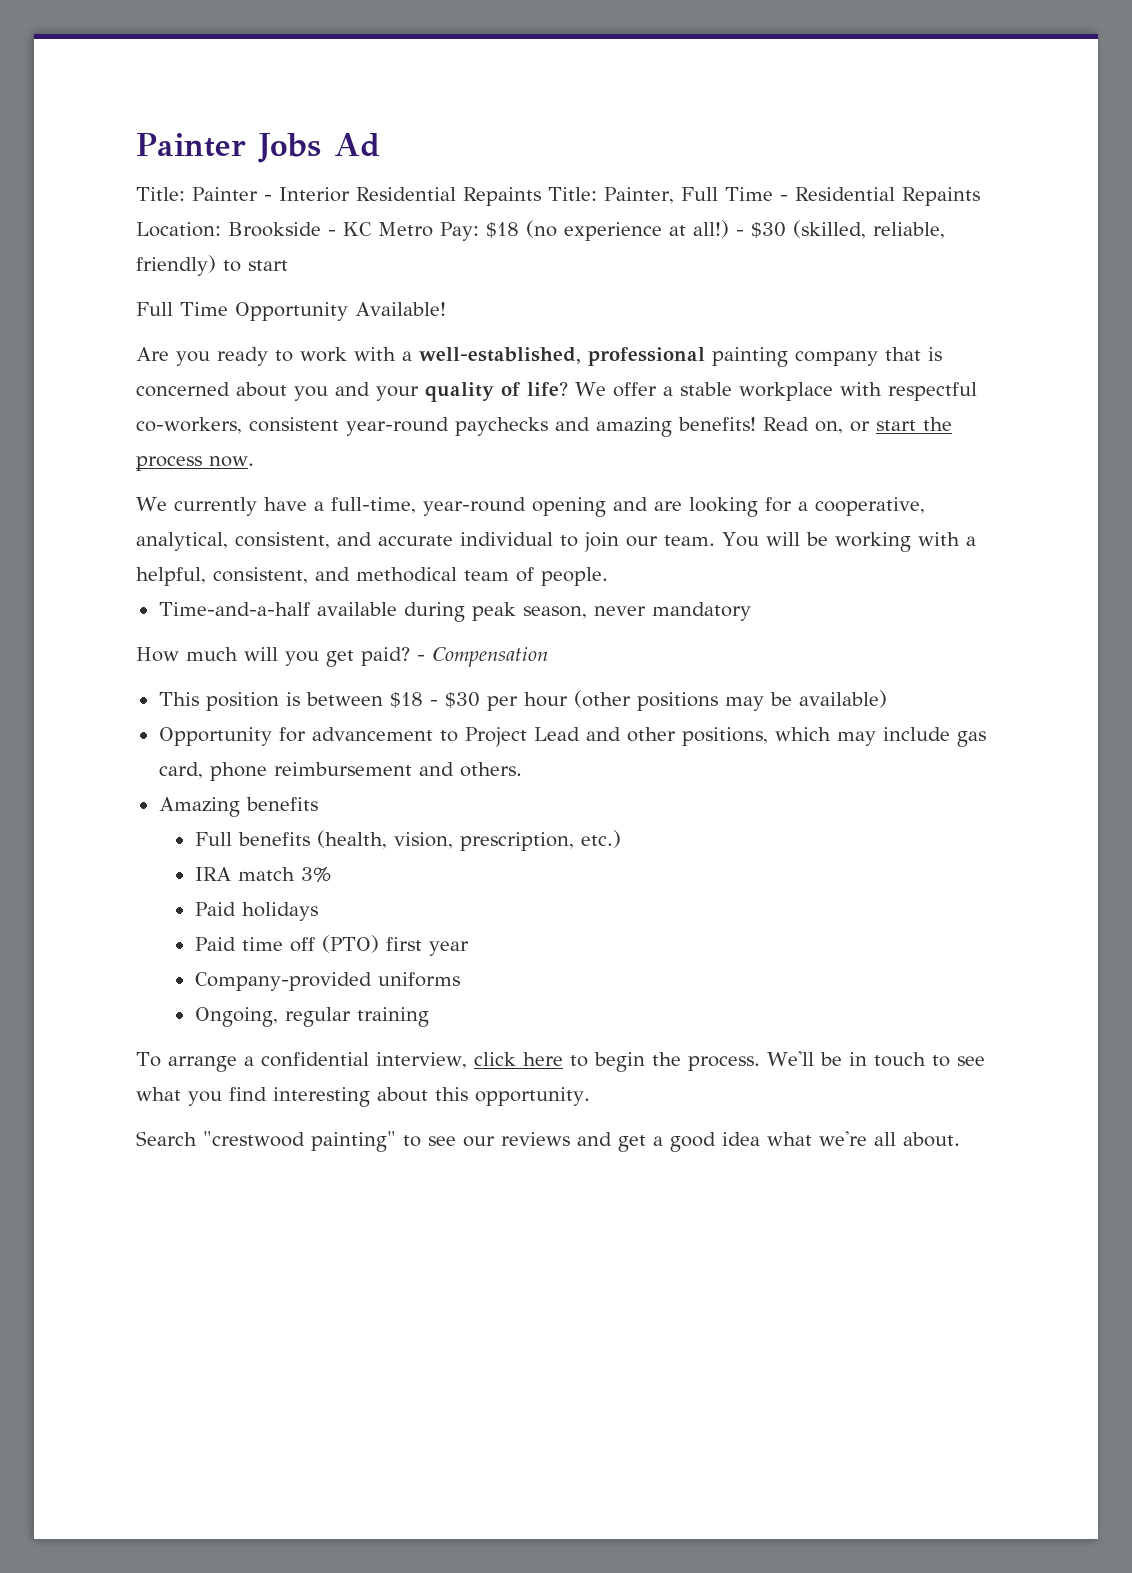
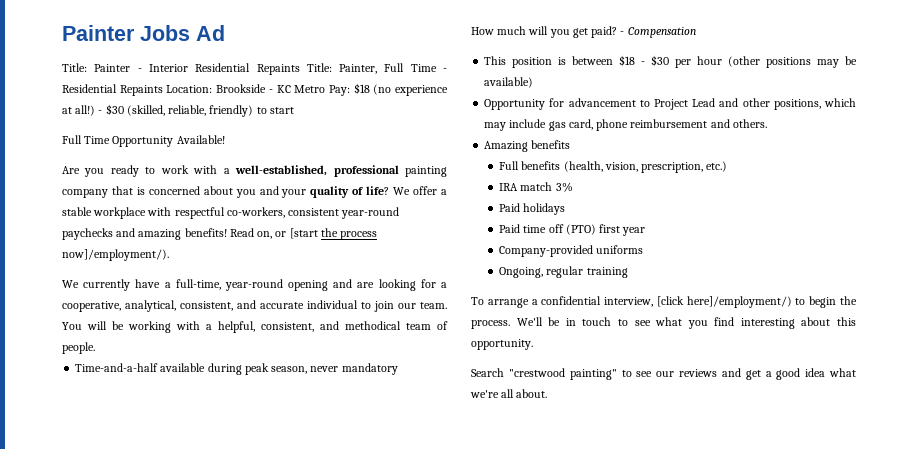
[876,420,916,431] start -> [289,228,318,239] [start
[209,456,254,467] now. -> [62,249,169,261] now]/employment/).
[473,1052,563,1066] click here -> [656,296,792,308] [click here]/employment/)

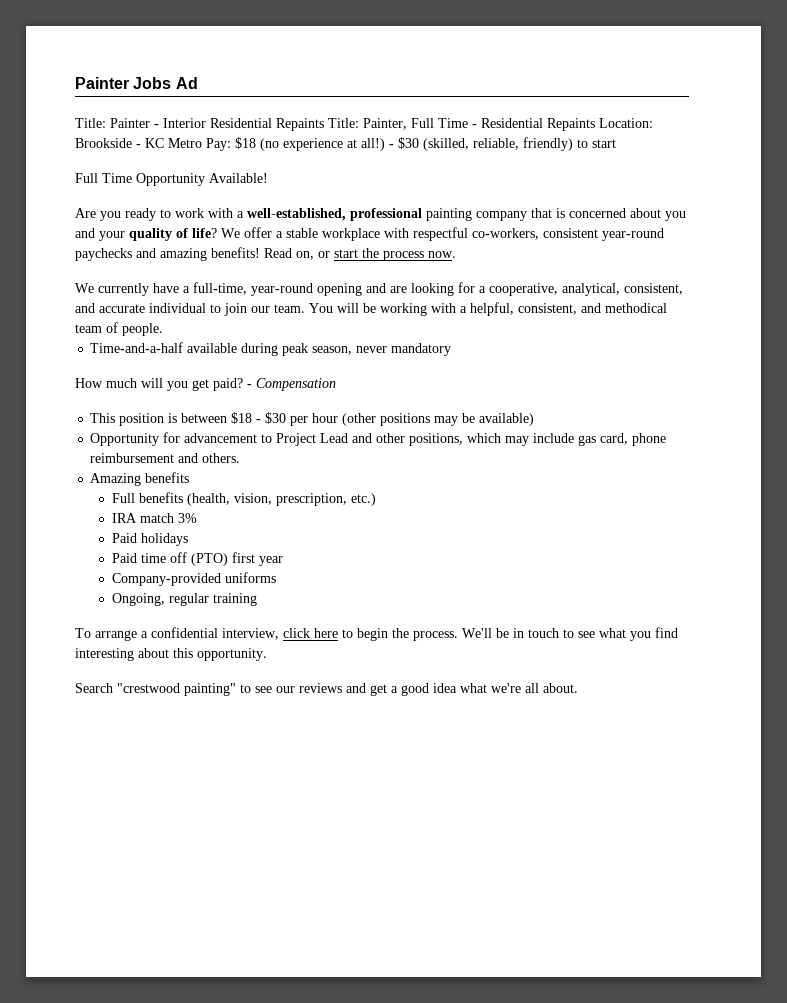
[289,228,318,239] [start -> [334,249,358,258] start
[62,249,169,261] now]/employment/). -> [428,251,456,258] now.
[656,296,792,308] [click here]/employment/) -> [283,628,338,638] click here

